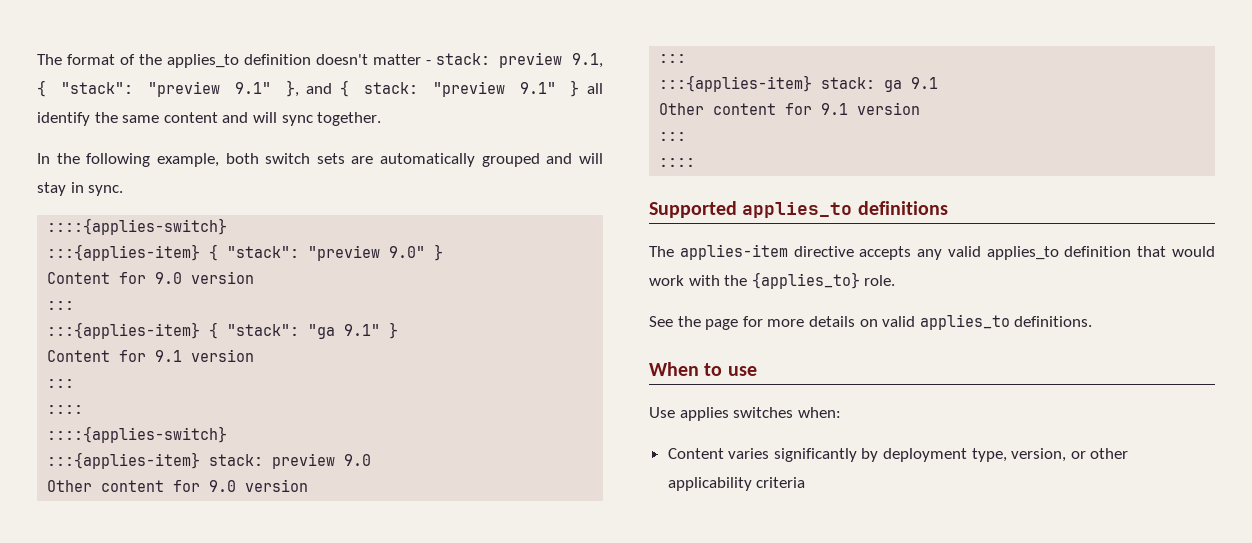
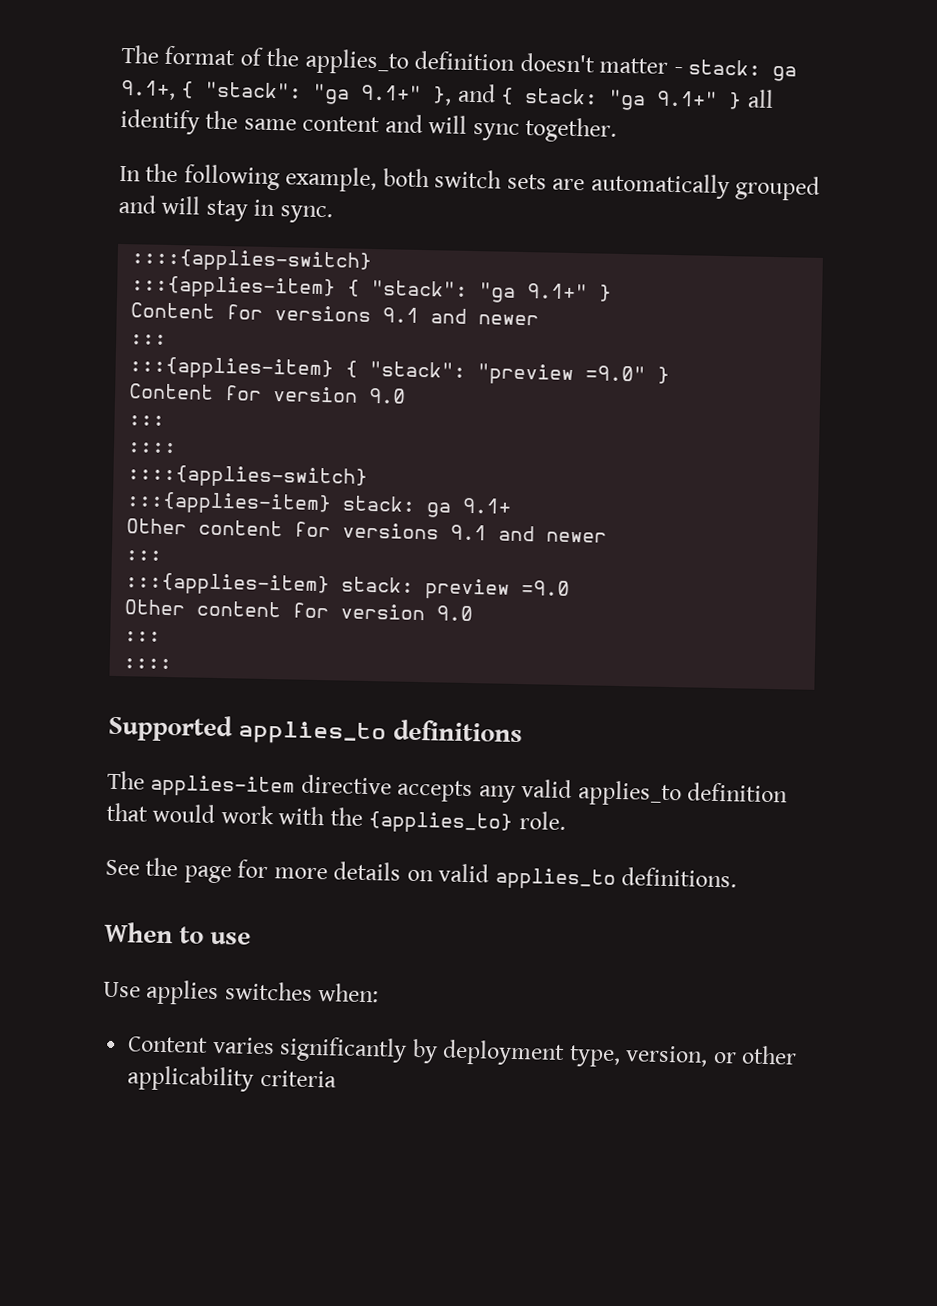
[499,52,604,68] [37,80,271,97] preview 9.1, { "stack": "preview 9.1" -> [772,65,798,82] [120,79,423,105] ga 9.1+, { "stack": "ga 9.1+"
[432,81,556,97] "preview 9.1" -> [608,89,719,111] "ga 9.1+"
[308,244,444,261] [47,271,255,284] "preview 9.0" } // Content for 9.0 version -> [478,282,613,303] [130,302,540,326] "ga 9.1+" } // Content for versions 9.1 and newer
[308,322,399,339] [47,349,255,362] "ga 9.1" } // Content for 9.1 version -> [477,363,671,386] [129,383,407,404] "preview =9.0" } // Content for version 9.0
[272,453,372,469] [47,479,309,492] preview 9.0 // Other content for 9.0 version -> [426,497,513,518] [126,518,608,543] ga 9.1+ // Other content for versions 9.1 and newer
[884,77,939,92] [659,102,921,115] ga 9.1 // Other content for 9.1 version -> [425,578,571,600] [124,599,474,622] preview =9.0 // Other content for version 9.0

